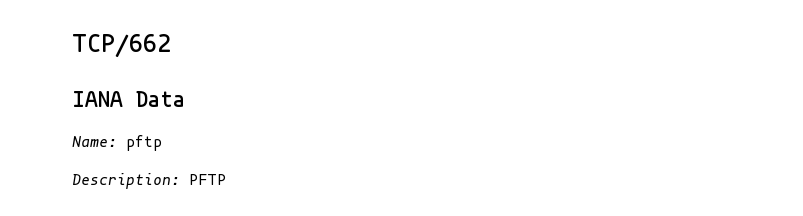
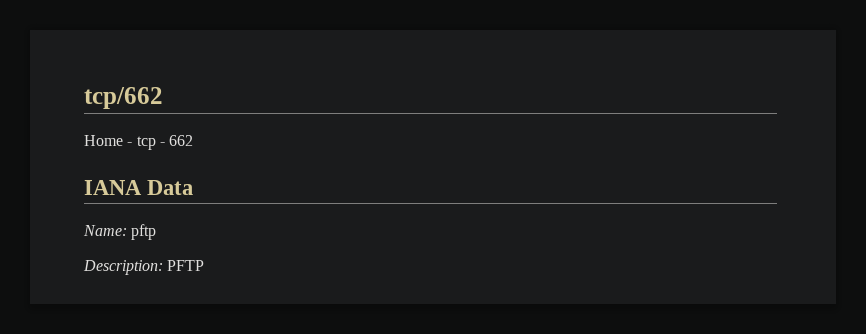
[72,34,171,58] TCP/662 -> [84,87,163,109] [84,135,194,150] tcp/662 // Home - tcp - 662

